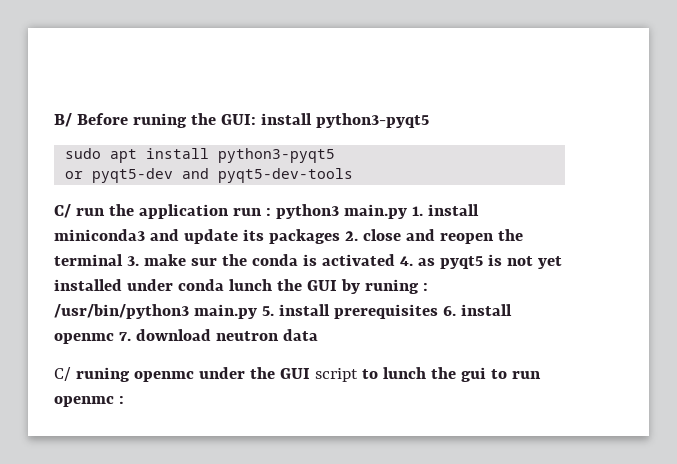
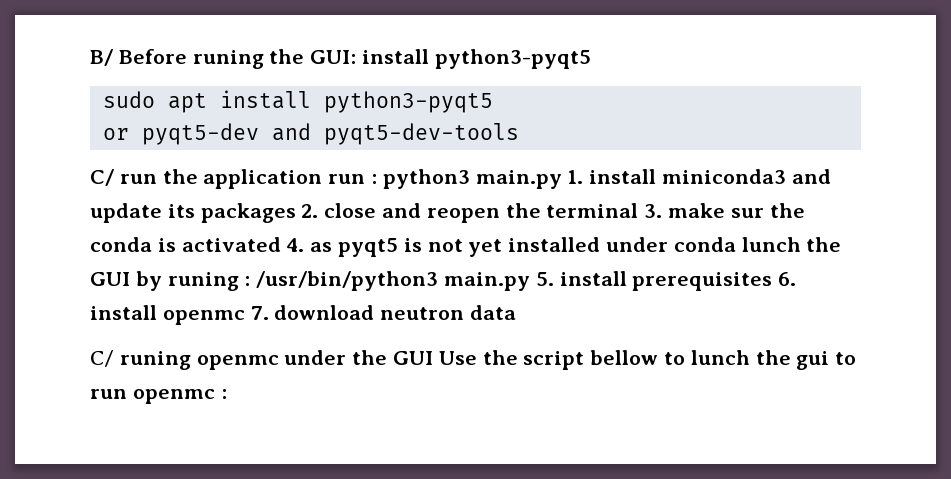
[314,368,358,382] script -> [438,350,659,370] Use the script bellow

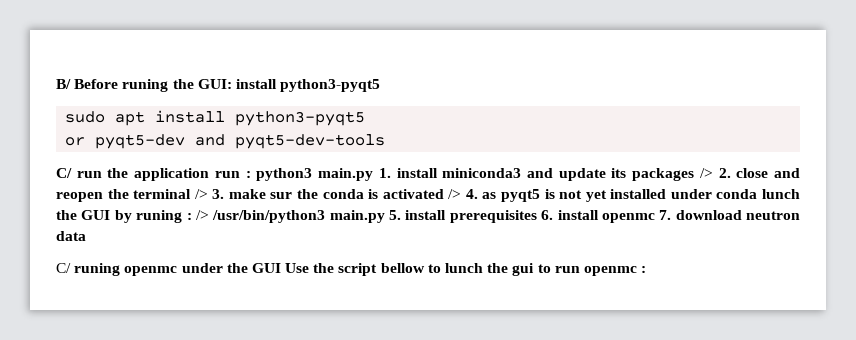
(296, 213) none -> [699,168,713,178] />
(639, 210) none -> [194,189,208,199] />
(281, 244) none -> [448,189,462,199] />
(251, 281) none -> [195,210,209,220] />

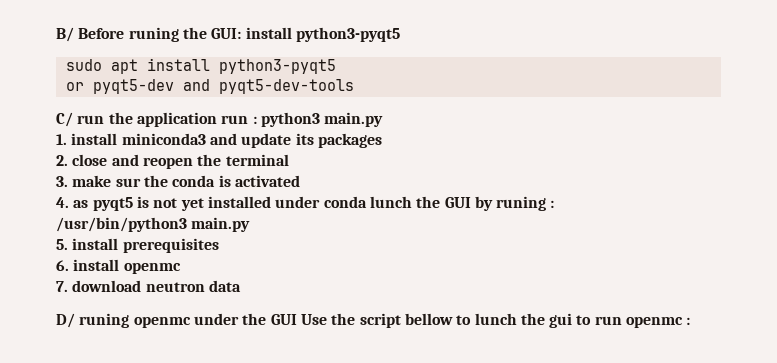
(374, 174) none -> (384, 119) //
[699,168,713,178] /> -> (382, 140) //
[194,189,208,199] /> -> (289, 160) //
[448,189,462,199] /> -> (300, 181) //
[195,210,209,220] /> -> (555, 204) //
(385, 216) none -> (251, 224) //
(537, 216) none -> (219, 245) //
(655, 218) none -> (181, 268) //
[56,263,71,273] C/ -> [56,313,75,328] D/

